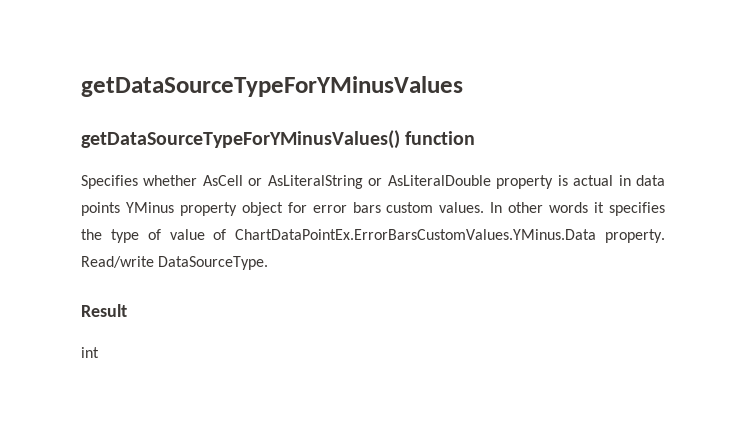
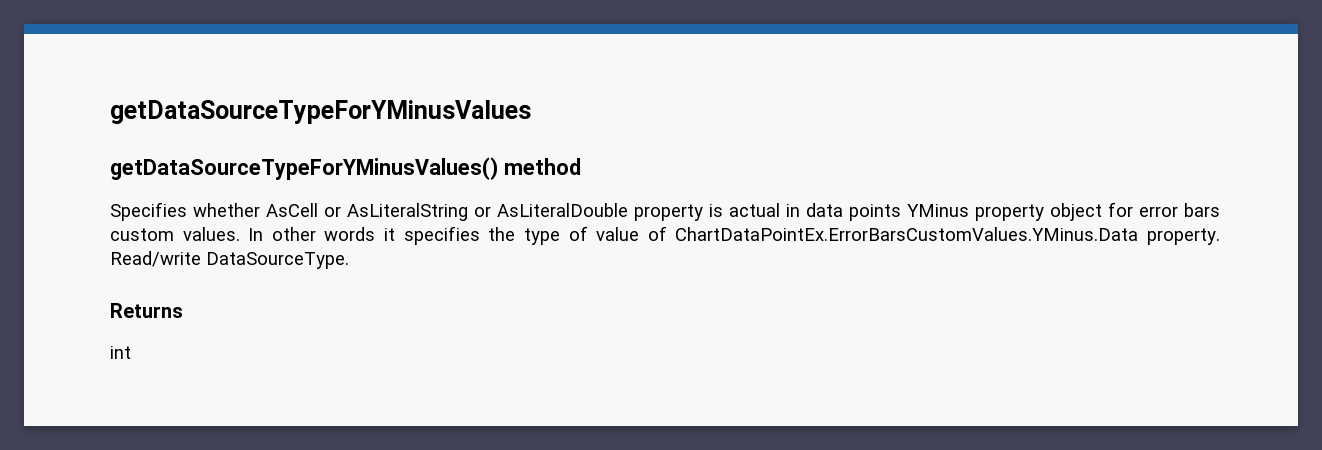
[405,131,476,145] function -> [503,158,581,175] method
[81,304,127,317] Result -> [110,303,183,318] Returns

